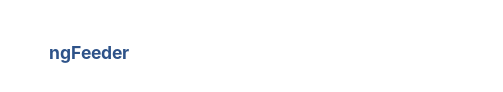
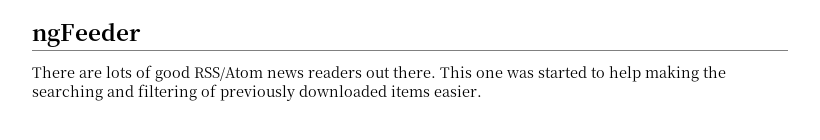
(129, 54) none -> [32,65,726,82] [32,84,482,101] // There are lots of good RSS/Atom news readers out there. This one was started to help making the searching and filtering of previously downloaded items easier.

